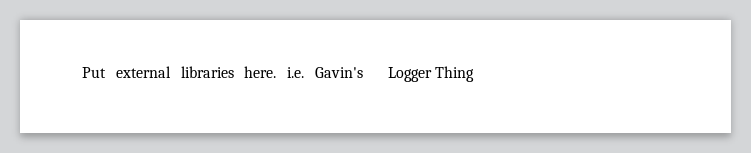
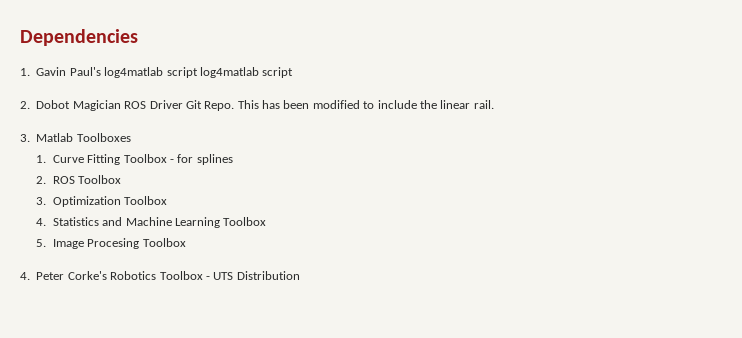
[82,66,475,82] Put external libraries here. i.e. Gavin's Logger Thing -> [20,29,138,46] [20,67,294,78] [20,100,494,111] [20,133,131,142] [36,154,233,165] [36,175,122,184] [36,196,168,207] [36,217,267,228] [36,238,186,249] [20,271,300,280] Dependencies // 1. Gavin Paul's log4matlab script log4matlab script // 2. Dobot Magician ROS Driver Git Repo. This has been modified to include the linear rail. // 3. Matlab Toolboxes // 1. Curve Fitting Toolbox - for splines // 2. ROS Toolbox // 3. Optimization Toolbox // 4. Statistics and Machine Learning Toolbox // 5. Image Procesing Toolbox // 4. Peter Corke's Robotics Toolbox - UTS Distribution

